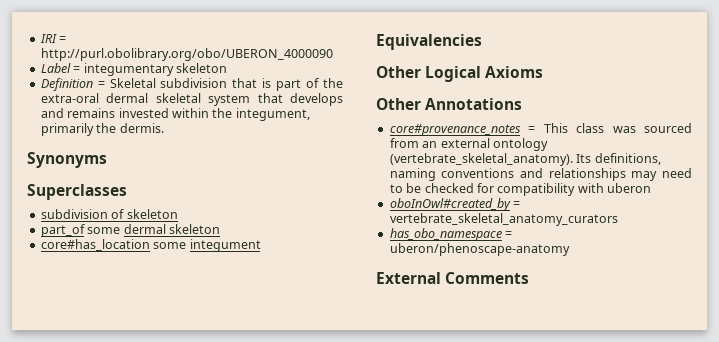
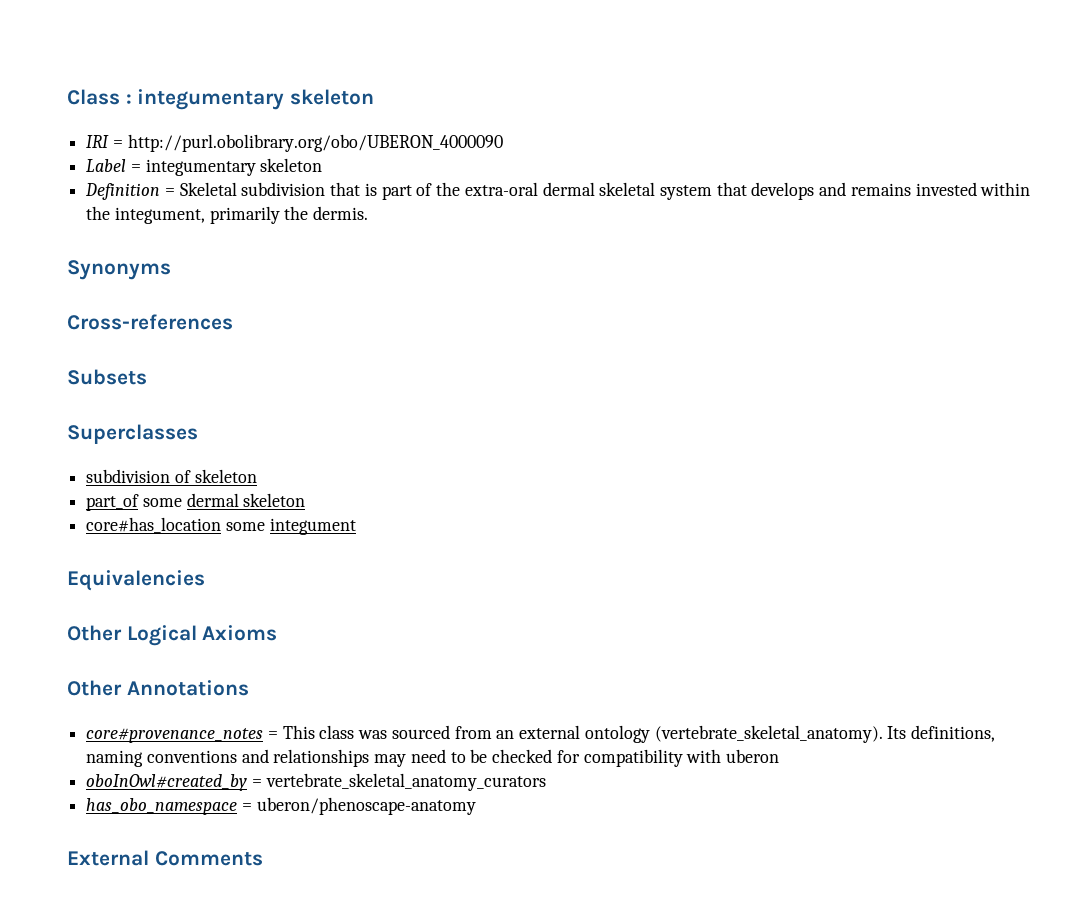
(39, 38) none -> [67,89,375,110] Class : integumentary skeleton //
(107, 160) none -> [67,314,233,330] [67,369,147,385] // Cross-references // Subsets

